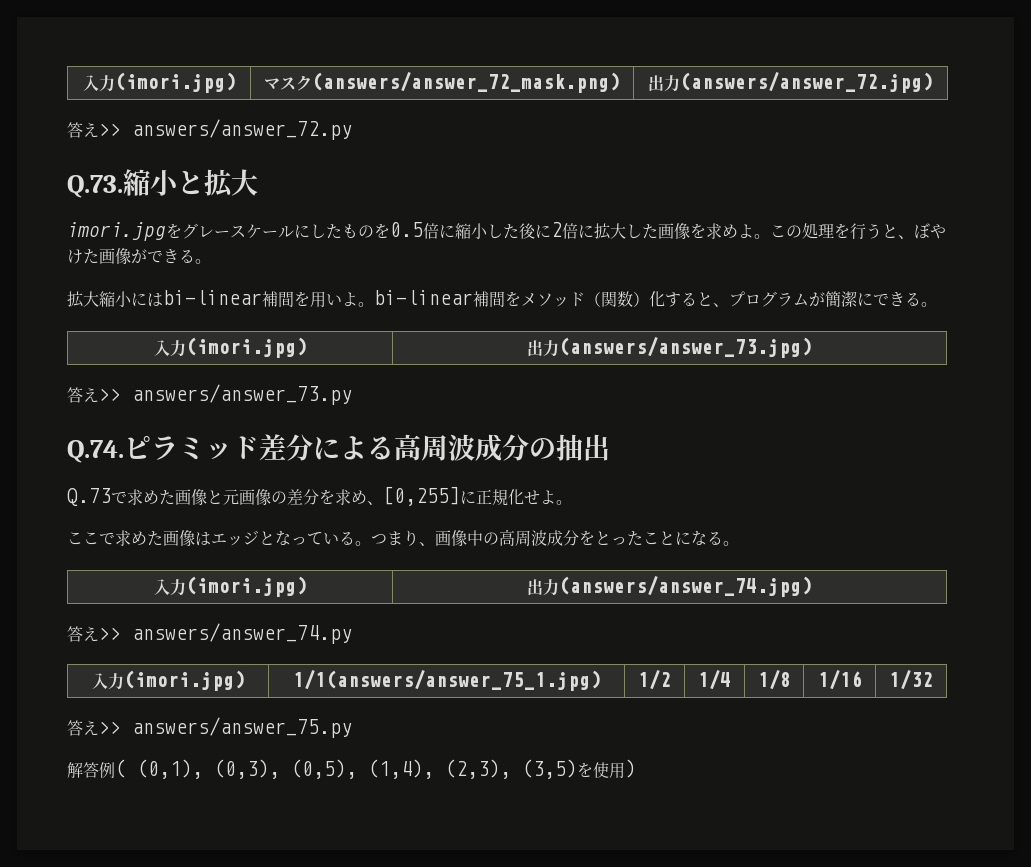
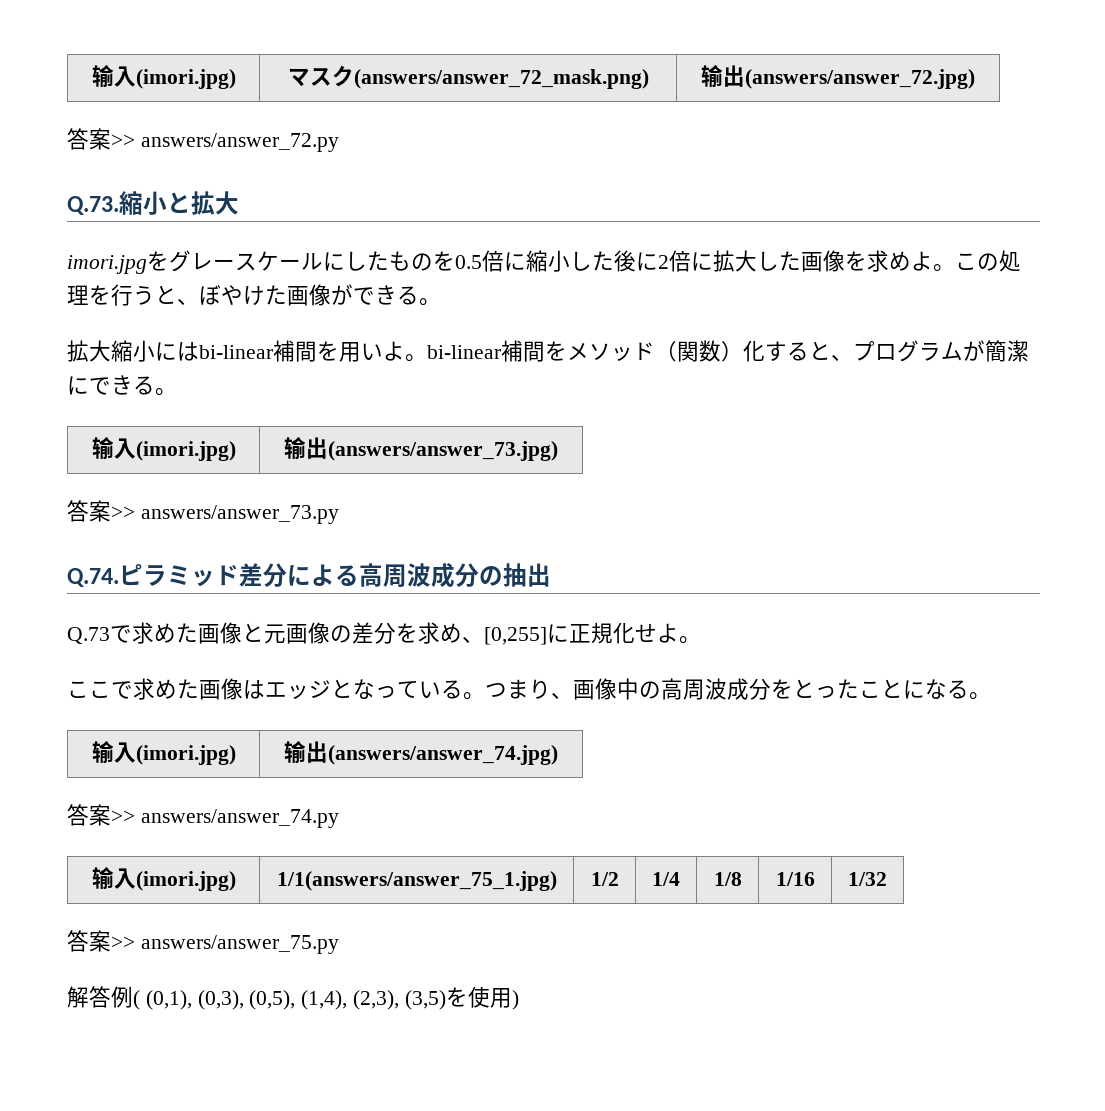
[82,75,115,92] 入力 -> [91,65,136,87] 输入
[648,75,680,92] 出力 -> [701,65,745,87] 输出
[83,122,99,137] え -> [89,128,111,150] 案
[153,337,307,358] [527,340,559,357] 入力(imori.jpg) | 出力 -> [91,437,236,461] [284,437,328,459] 输入(imori.jpg) | 输出
[83,387,99,402] え -> [89,500,111,522] 案
[153,576,307,597] [527,579,559,596] 入力(imori.jpg) | 出力 -> [91,741,236,765] [284,741,328,763] 输入(imori.jpg) | 输出
[83,626,99,641] え -> [89,804,111,826] 案
[91,673,124,690] 入力 -> [91,867,136,889] 输入
[83,720,99,735] え -> [89,930,111,952] 案

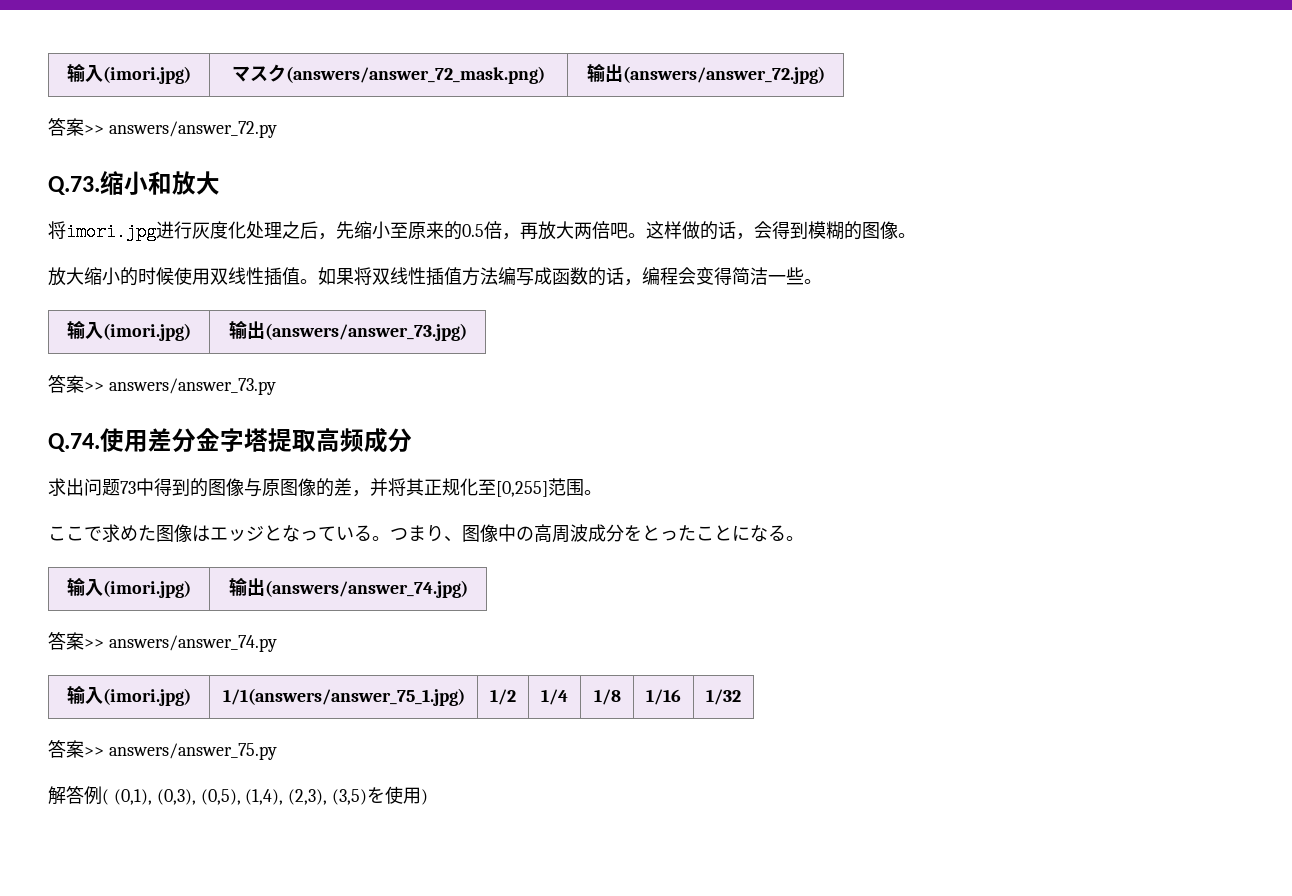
[119,191,215,215] 縮小と拡 -> [100,171,196,195] 缩小和放
[67,250,1021,274] [67,284,441,306] [67,340,1029,362] [67,375,155,395] imori.jpgをグレースケールにしたものを0.5倍に縮小した後に2倍に拡大した画像を求めよ。この処理を行うと、ぼやけた画像ができる。 // 拡大縮小にはbi-linear補間を用いよ。bi-linear補間をメソッド（関数）化すると、プログラムが簡潔にできる -> [48,221,916,241] [48,267,804,286] 将imori.jpg进行灰度化处理之后，先缩小至原来的0.5倍，再放大两倍吧。这样做的话，会得到模糊的图像。 // 放大缩小的时候使用双线性插值。如果将双线性插值方法编写成函数的话，编程会变得简洁一些
[119,563,551,588] [67,622,679,645] ピラミッド差分による高周波成分の抽出 // Q.73で求めた画像と元画像の差分を求め、[0,255]に正規化せよ -> [100,428,412,453] [48,478,584,497] 使用差分金字塔提取高频成分 // 求出问题73中得到的图像与原图像的差，并将其正规化至[0,255]范围
[199,680,221,700] 画 -> [156,525,174,542] 图
[573,680,595,700] 画 -> [462,525,480,542] 图

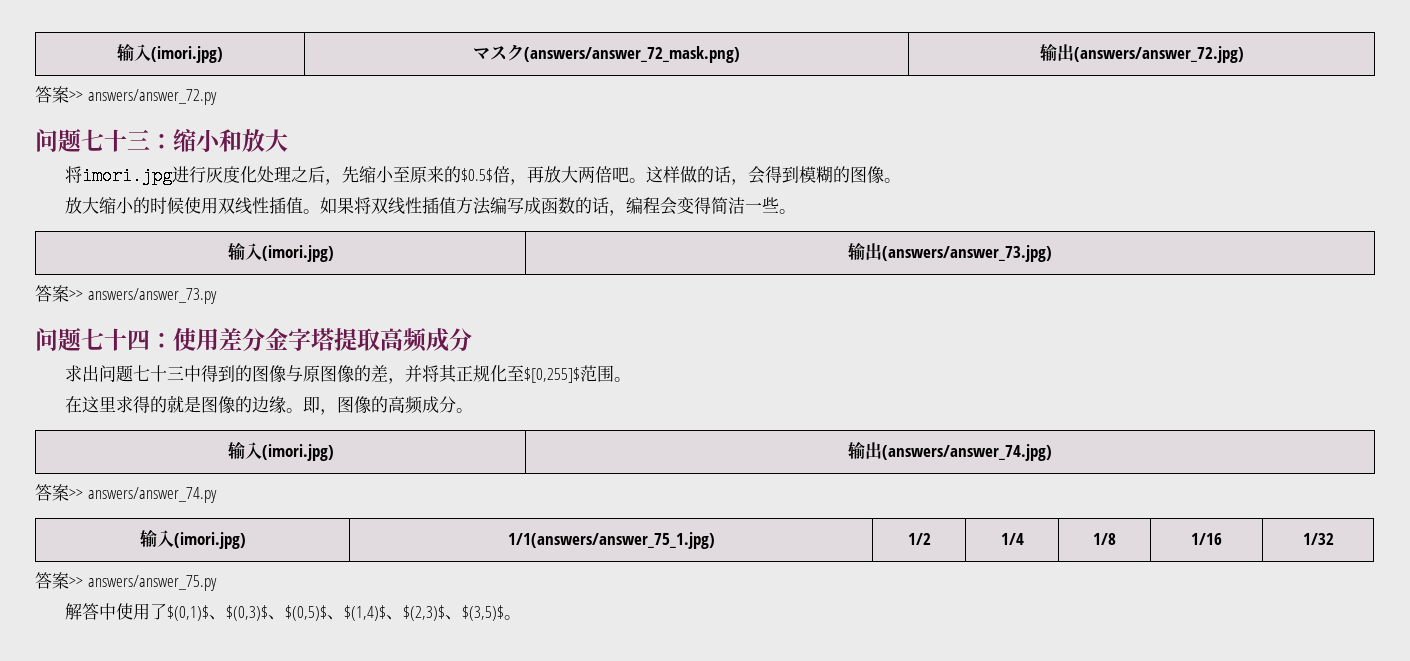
[48,176,100,195] Q.73. -> [35,128,173,152] 问题七十三：
[462,224,484,237] 0.5 -> [460,168,493,182] $0.5$
[48,433,100,452] Q.74. -> [35,327,173,351] 问题七十四：
[120,481,136,494] 73 -> [132,365,184,382] 七十三
[496,481,548,497] [0,255] -> [523,367,580,383] $[0,255]$
[48,524,786,543] ここで求めた图像はエッジとなっている。つまり、图像中の高周波成分をとったことになる -> [64,395,456,415] 在这里求得的就是图像的边缘。即，图像的高频成分
[84,786,429,805] 例( (0,1), (0,3), (0,5), (1,4), (2,3), (3,5)を使用) -> [98,603,521,621] 中使用了$(0,1)$、$(0,3)$、$(0,5)$、$(1,4)$、$(2,3)$、$(3,5)$。

